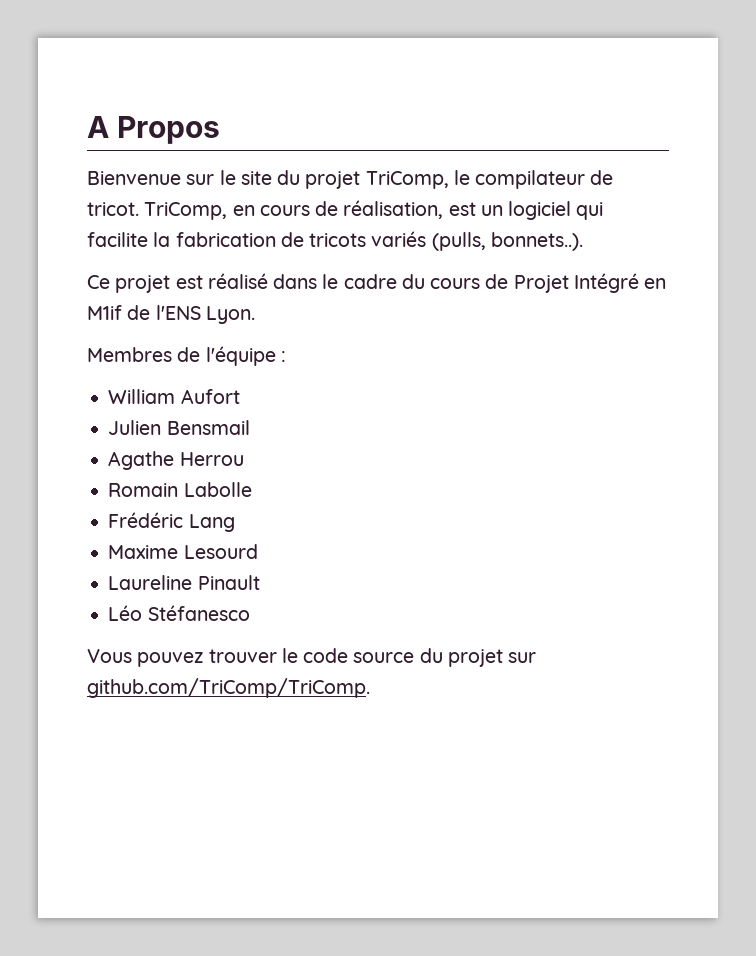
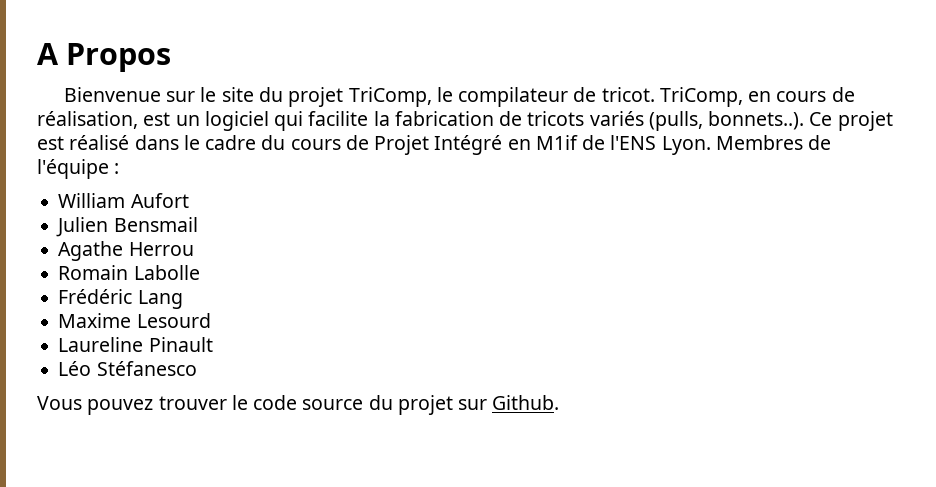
(583, 241) // -> (805, 120) none
(255, 315) // -> (711, 145) none
[87,678,370,698] github.com/TriComp/TriComp. -> [492,395,560,410] Github.

